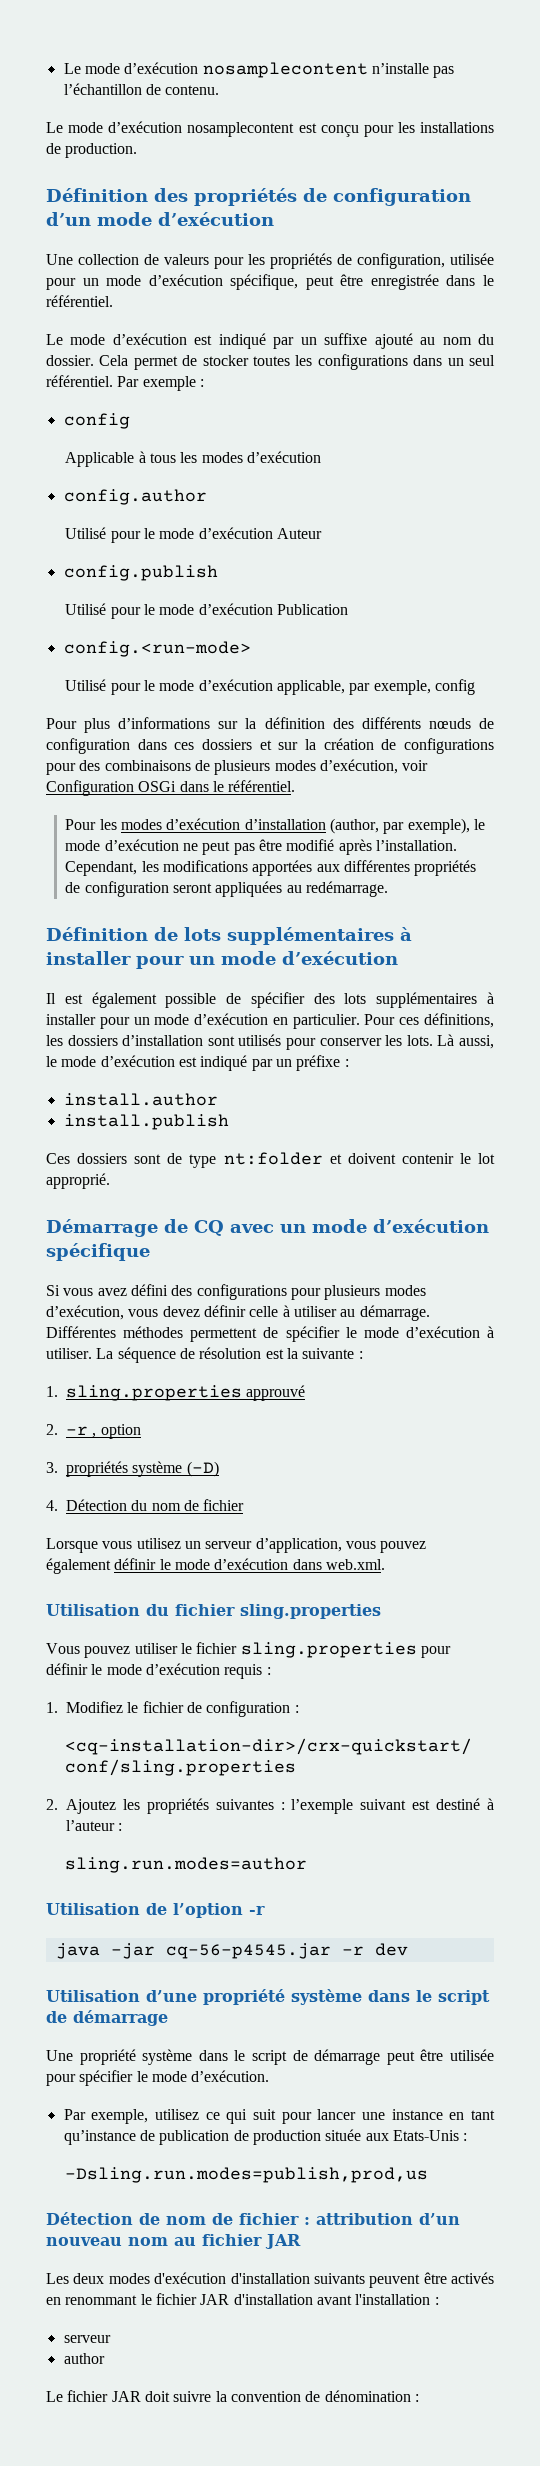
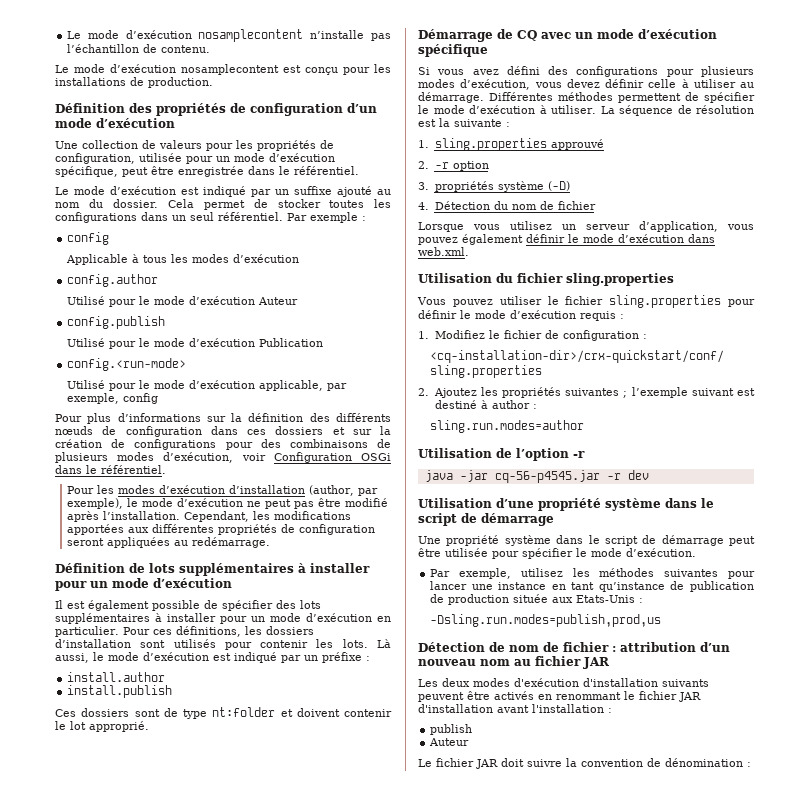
[319,1038,382,1046] conserver -> [260,640,309,648] contenir
[92,1433,97,1438] , -> (449, 165) none
[280,1802,285,1810] : -> [623,391,628,398] ;
[66,1820,115,1831] l’auteur -> [491,400,530,409] author
[205,2109,276,2124] ce qui suit -> [572,568,719,577] les méthodes suivantes
[63,2335,111,2343] [63,2353,105,2364] serveur // author -> [430,724,473,735] [429,738,470,746] publish // Auteur

